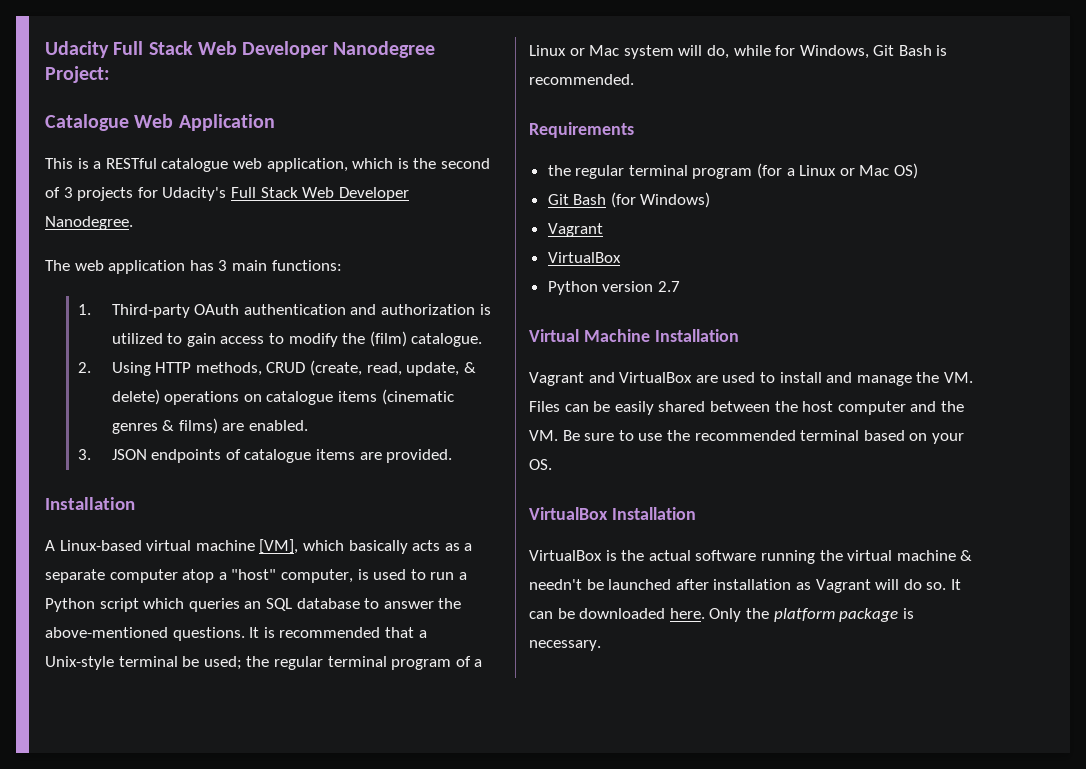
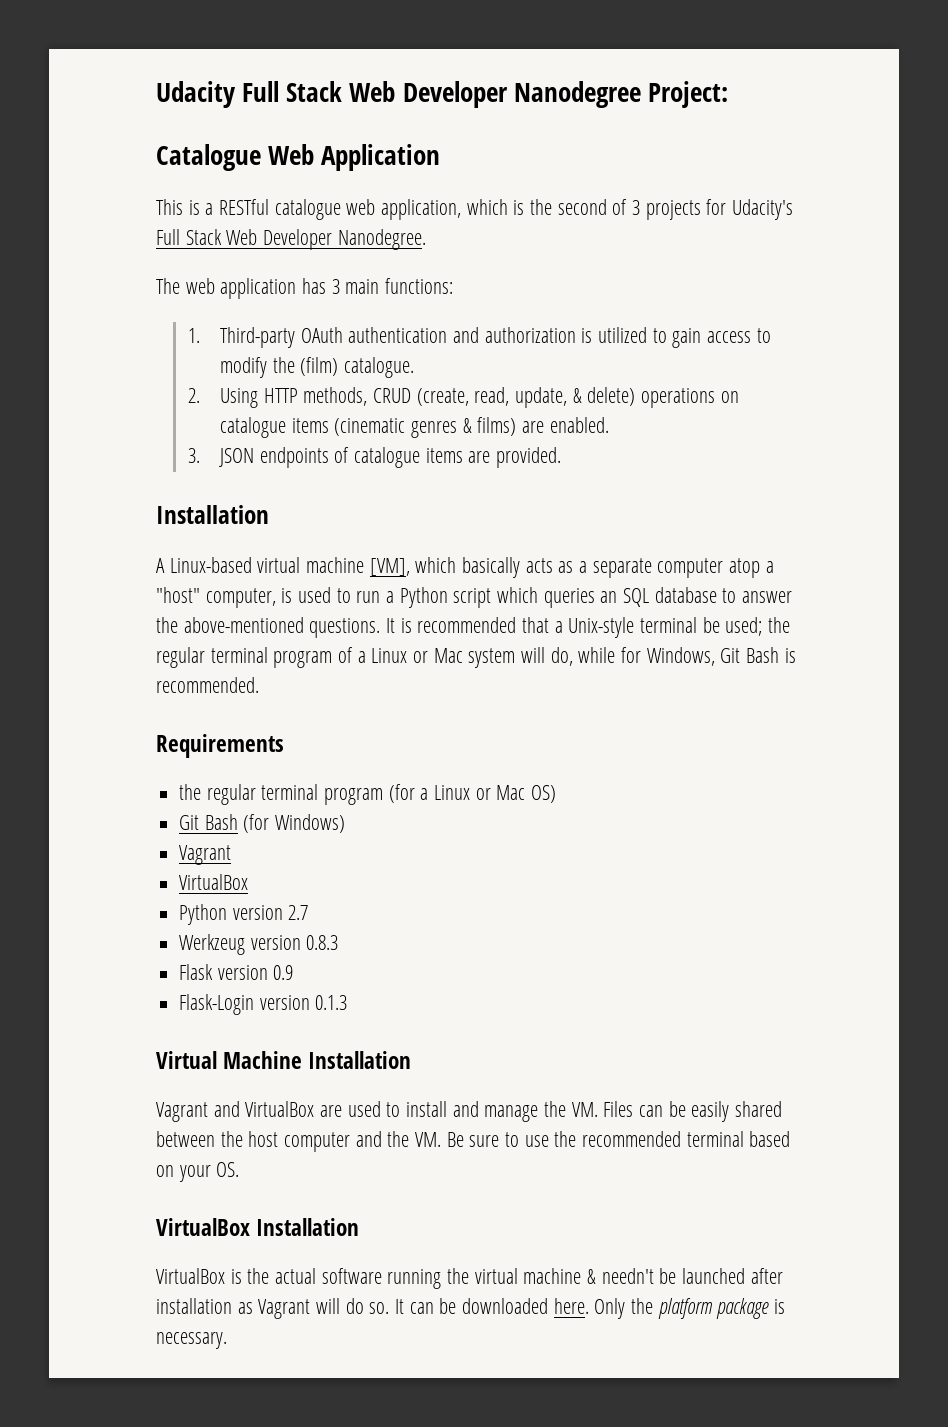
(680, 286) none -> [179,934,339,955] [179,964,294,980] [179,994,348,1015] // Werkzeug version 0.8.3 // Flask version 0.9 // Flask-Login version 0.1.3

